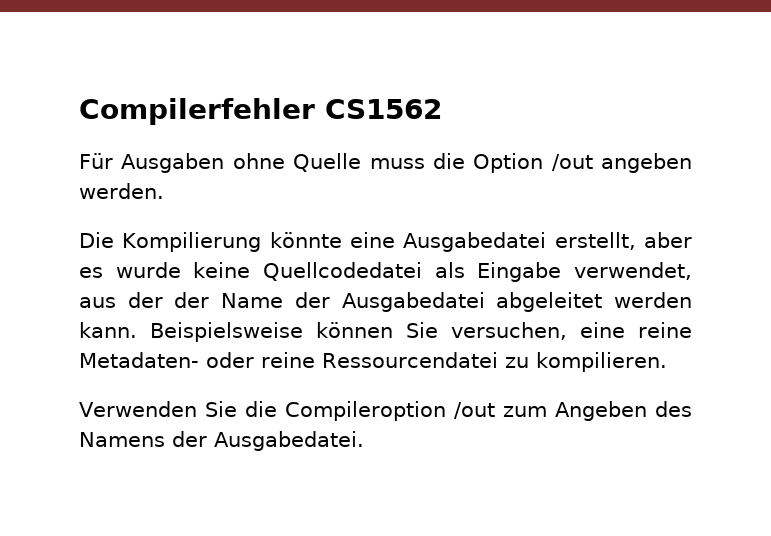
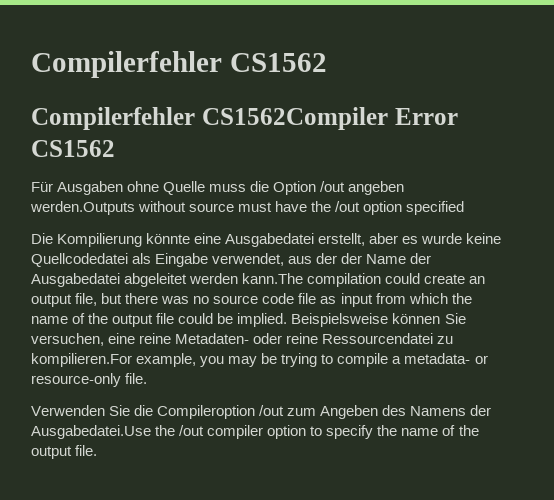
(442, 109) none -> [31,107,458,130] [31,140,115,157] // Compilerfehler CS1562Compiler Error CS1562
[79,183,164,199] werden. -> [30,201,465,215] werden.Outputs without source must have the /out option specified
[79,322,137,338] kann. -> [242,273,486,287] [31,293,472,307] [31,313,288,327] kann.The compilation could create an output file, but there was no source code file as input from which the name of the output file could be implied.
[535,352,667,372] kompilieren. -> [31,353,488,367] [31,373,148,387] kompilieren.For example, you may be trying to compile a metadata- or resource-only file.
[214,431,364,451] Ausgabedatei. -> [31,425,479,439] [31,445,98,459] Ausgabedatei.Use the /out compiler option to specify the name of the output file.

